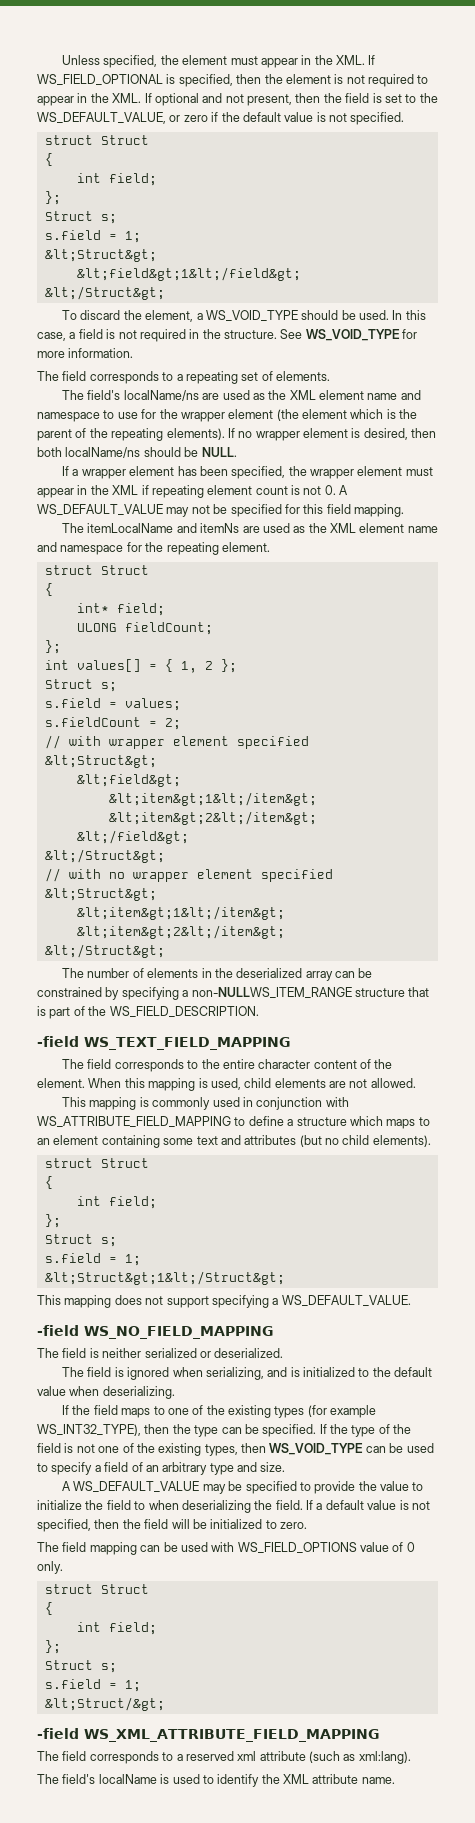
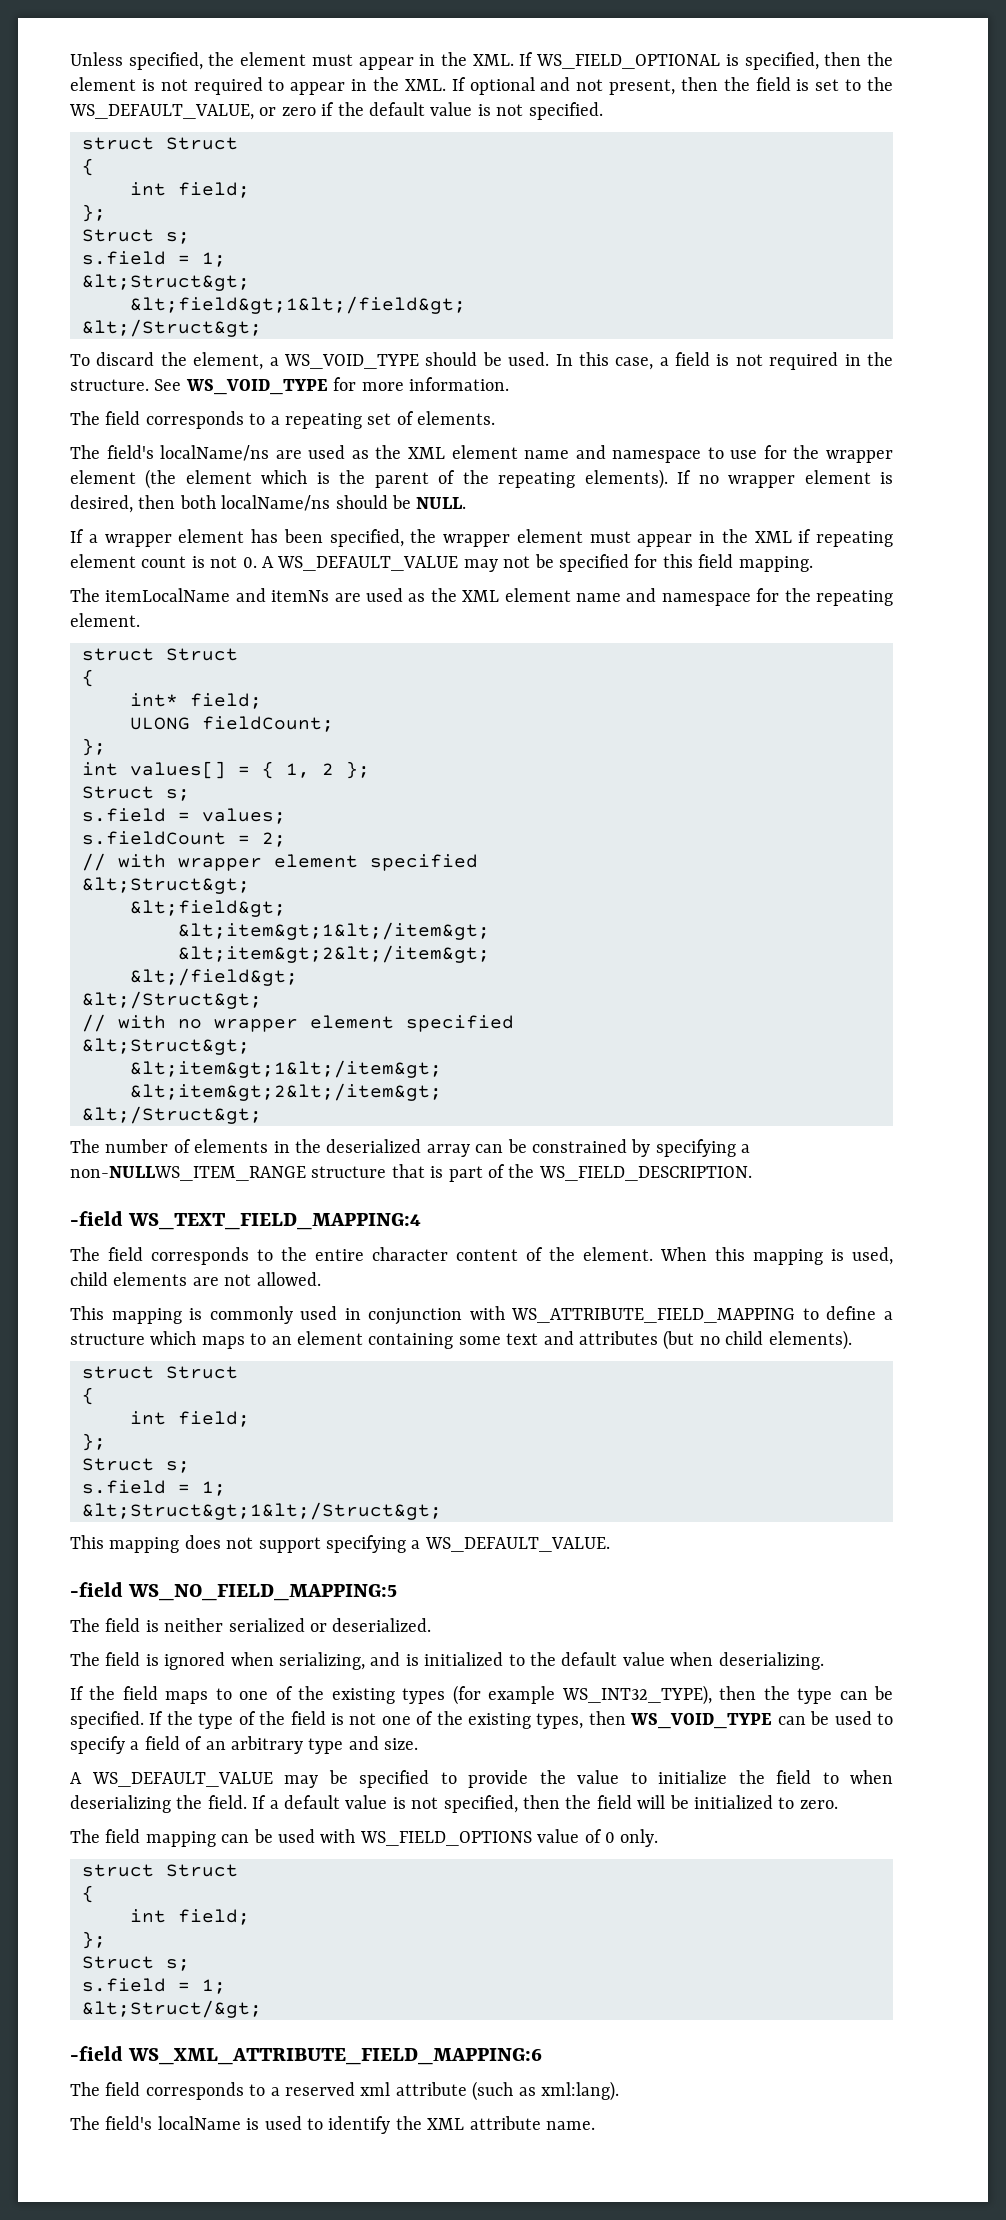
[84,1037,290,1050] WS_TEXT_FIELD_MAPPING -> [128,1213,422,1230] WS_TEXT_FIELD_MAPPING:4
[84,1326,273,1339] WS_NO_FIELD_MAPPING -> [128,1584,398,1601] WS_NO_FIELD_MAPPING:5
[84,1729,379,1742] WS_XML_ATTRIBUTE_FIELD_MAPPING -> [128,2048,543,2065] WS_XML_ATTRIBUTE_FIELD_MAPPING:6

